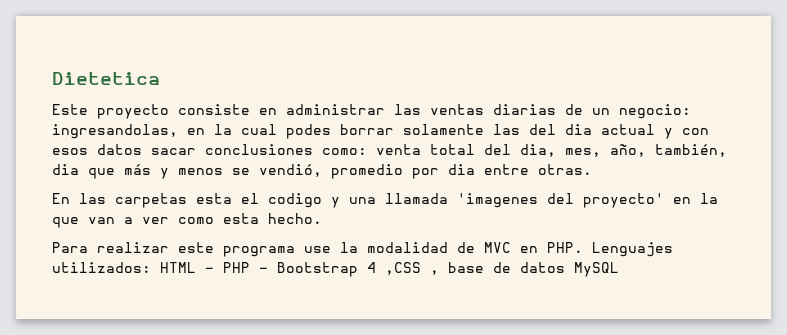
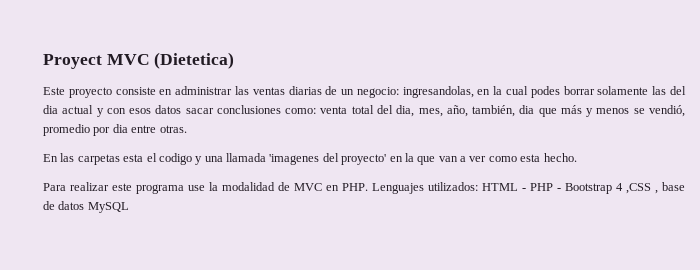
[52,72,160,85] Dietetica -> [43,52,235,69] Proyect MVC (Dietetica)

